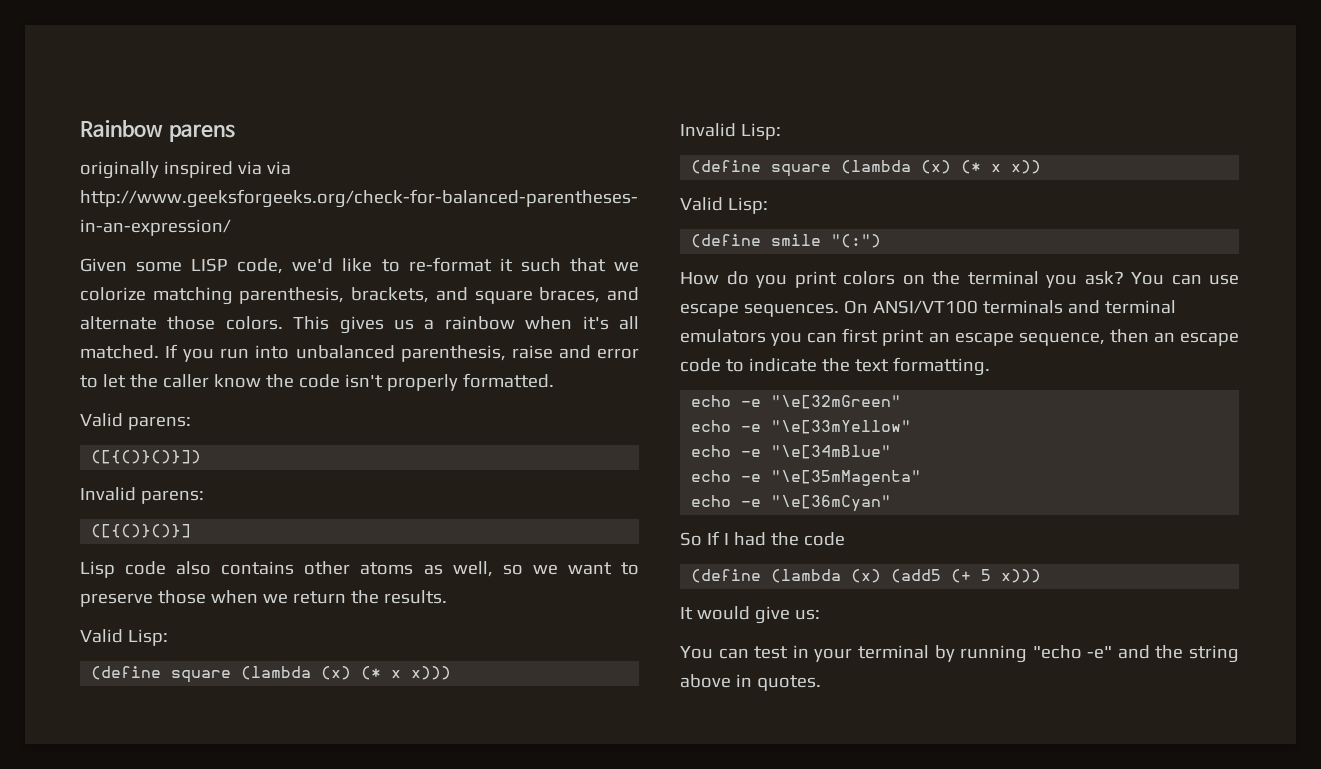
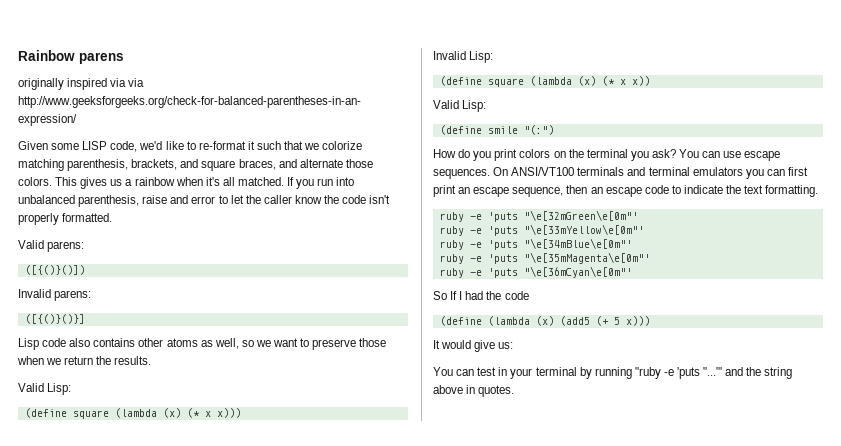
[91,450,202,464] ([{()}()}]) -> [24,265,85,275] ([{()}()])
[691,395,902,409] [691,420,912,434] [691,445,892,459] [691,470,922,486] [691,495,892,512] echo -e "\e[32mGreen" // echo -e "\e[33mYellow" // echo -e "\e[34mBlue" // echo -e "\e[35mMagenta" // echo -e "\e[36mCyan" -> [439,210,638,222] [439,224,644,236] [439,238,632,250] [439,252,650,264] [439,266,632,278] ruby -e 'puts "\e[32mGreen\e[0m"' // ruby -e 'puts "\e[33mYellow\e[0m"' // ruby -e 'puts "\e[34mBlue\e[0m"' // ruby -e 'puts "\e[35mMagenta\e[0m"' // ruby -e 'puts "\e[36mCyan\e[0m"'
[1032,645,1113,659] "echo -e" -> [634,367,723,379] "ruby -e 'puts "..."'

